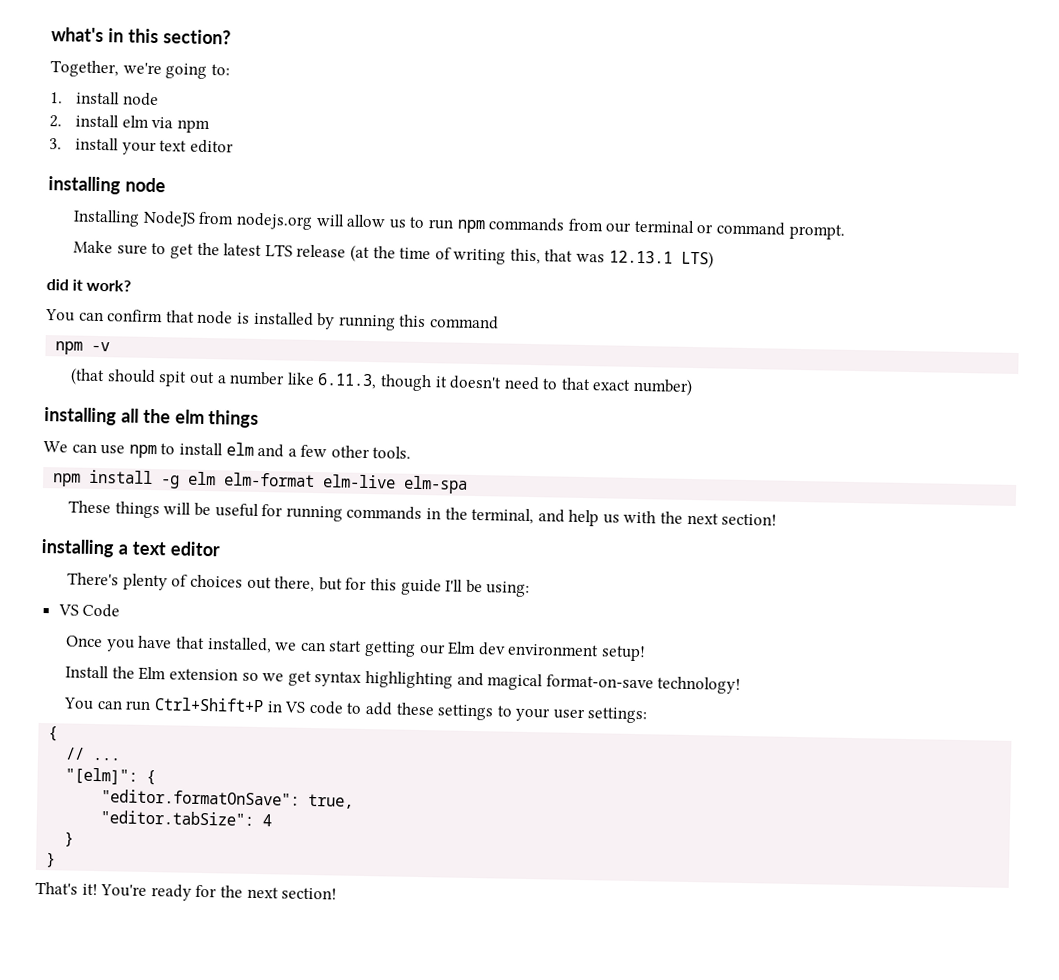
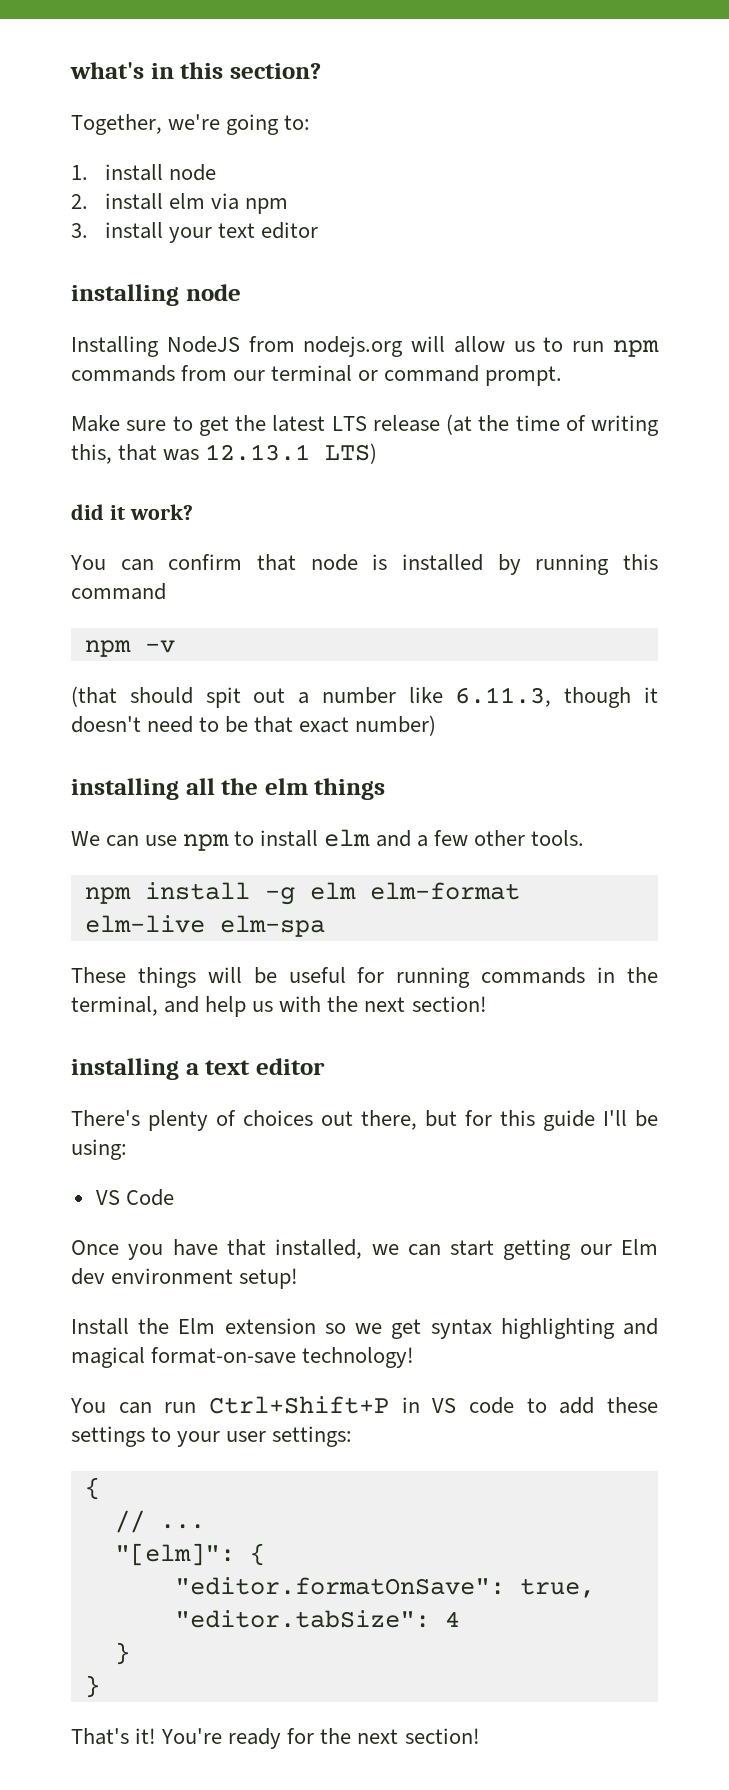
(559, 384) none -> [225,716,249,733] be

